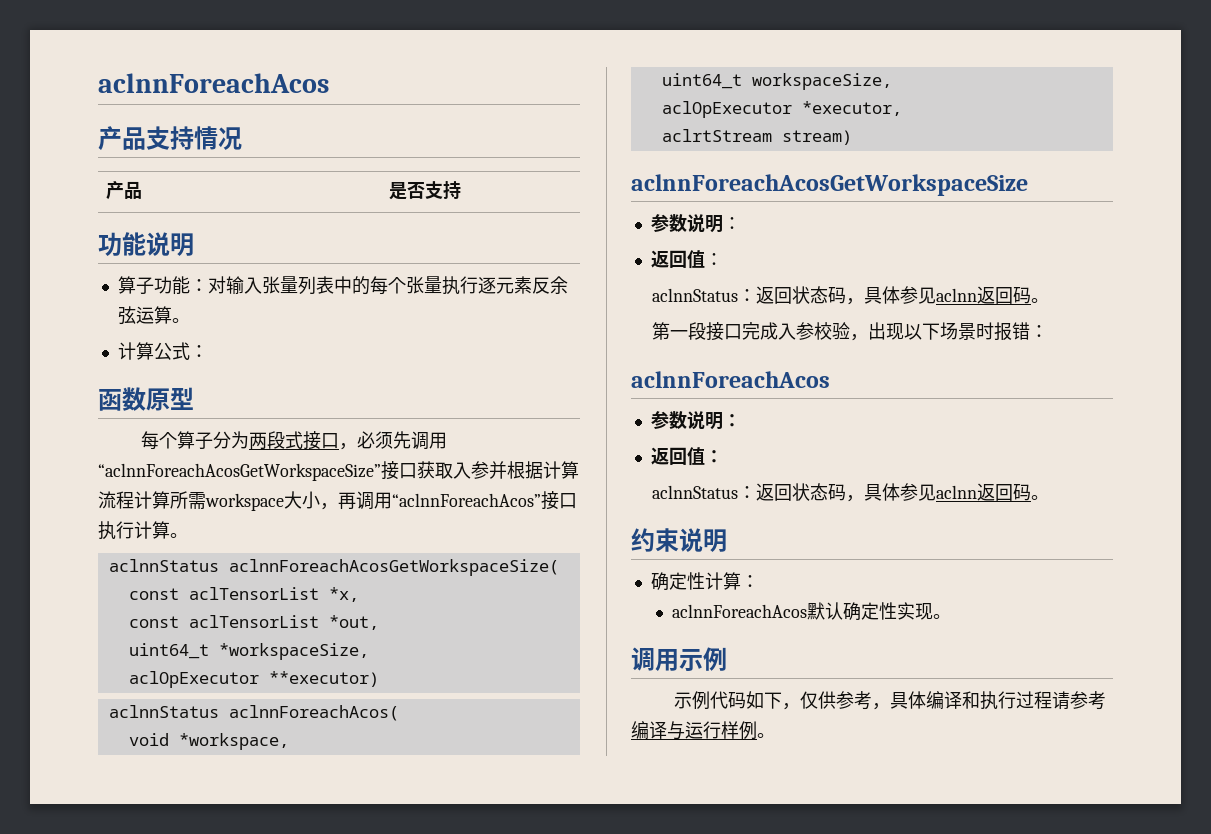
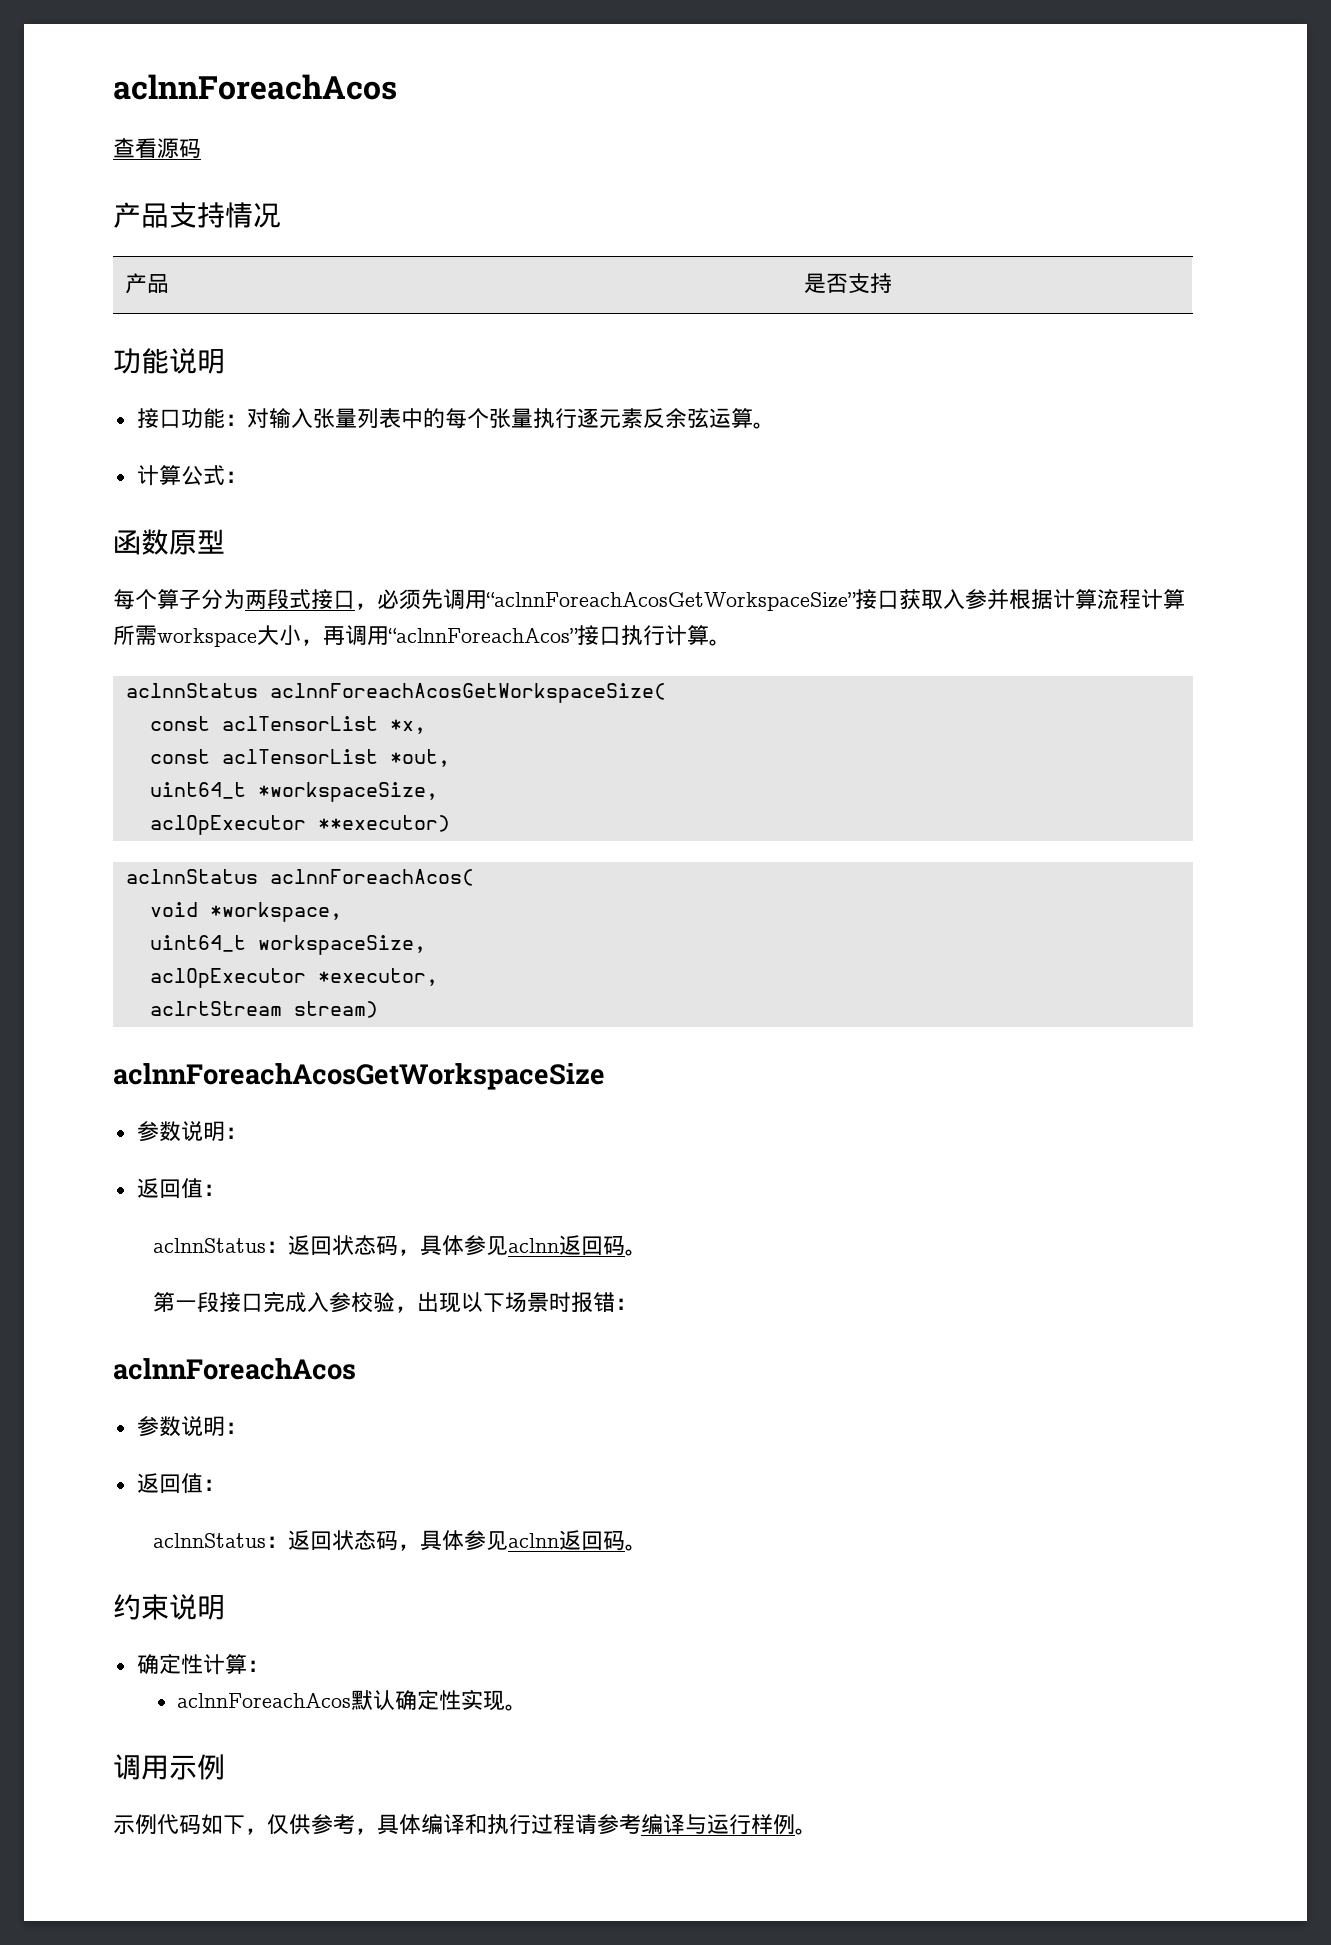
[98,73,329,93] aclnnForeachAcos -> [113,74,397,100] [113,138,201,159] aclnnForeachAcos // 查看源码
[117,276,154,295] 算子 -> [136,408,181,428] 接口

